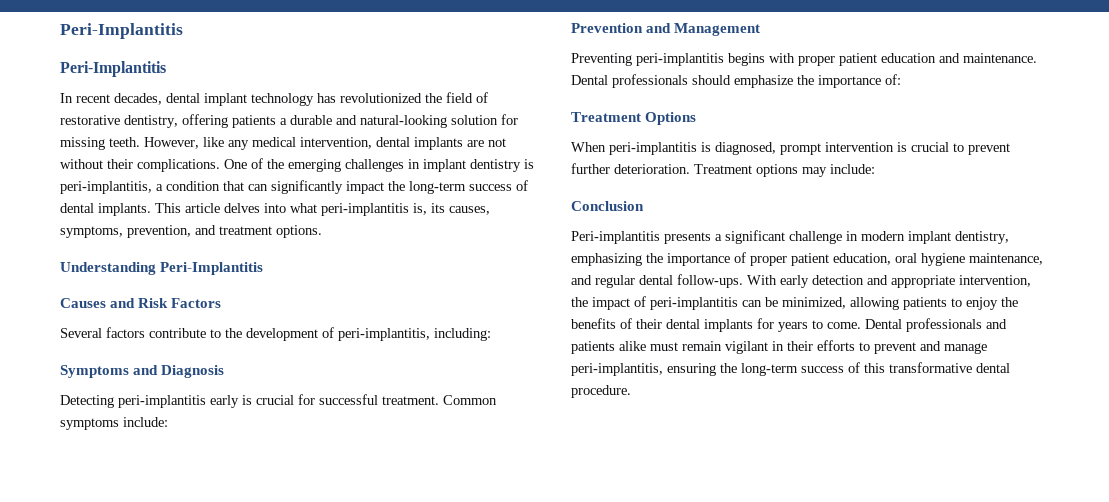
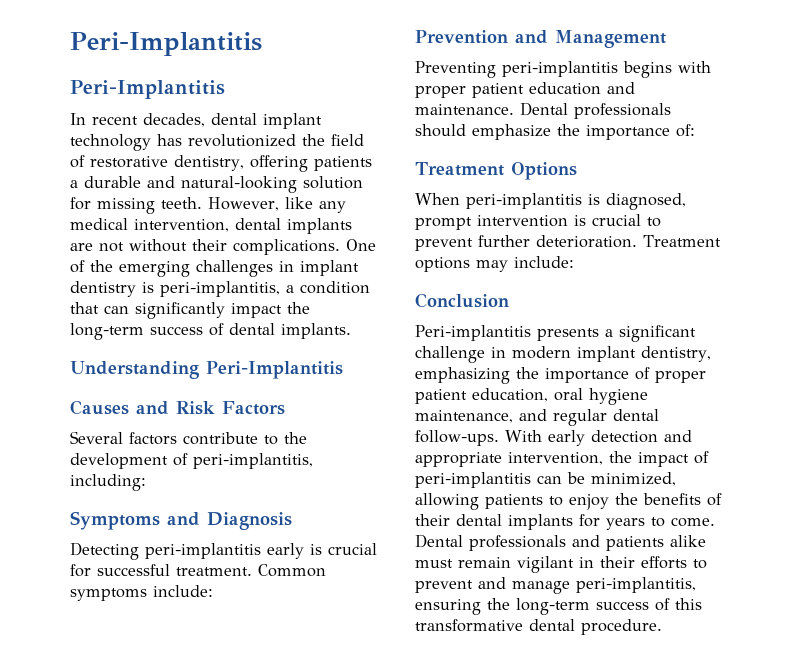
[155,203,490,216] [60,225,322,238] This article delves into what peri-implantitis is, its causes, symptoms, prevention, and treatment options. -> (351, 331) none

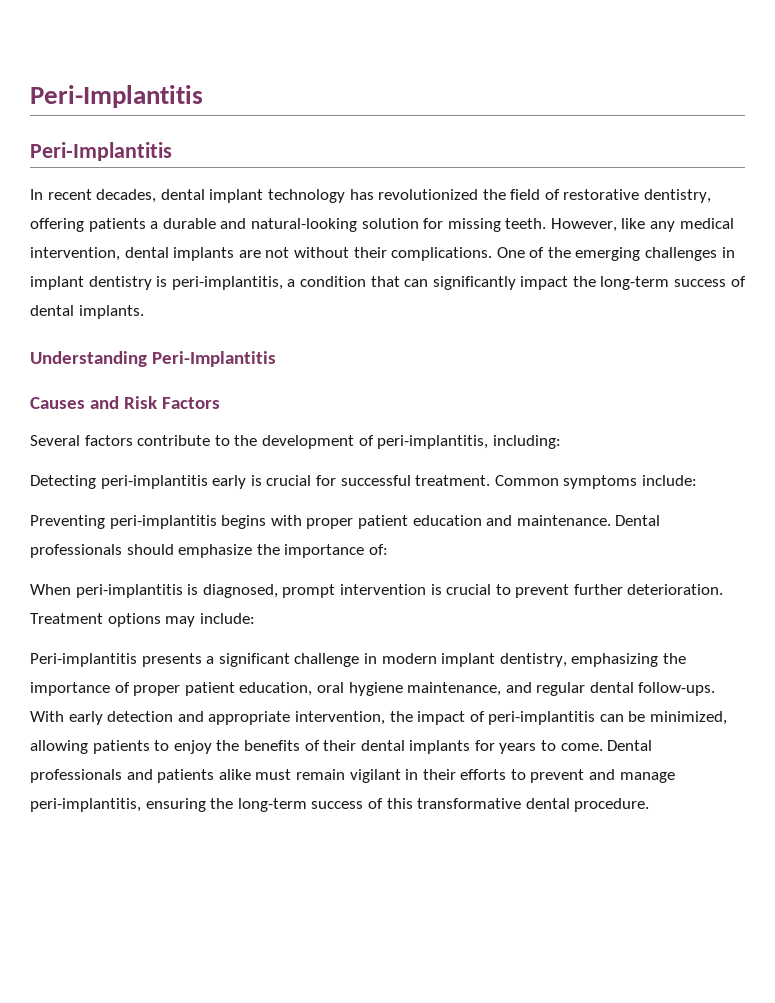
[70,511,292,530] // Symptoms and Diagnosis -> (561, 442) none
[415,30,666,48] // Prevention and Management -> (697, 480) none
[415,162,577,180] // Treatment Options -> (388, 549) none
[415,293,509,308] // Conclusion -> (255, 618) none

